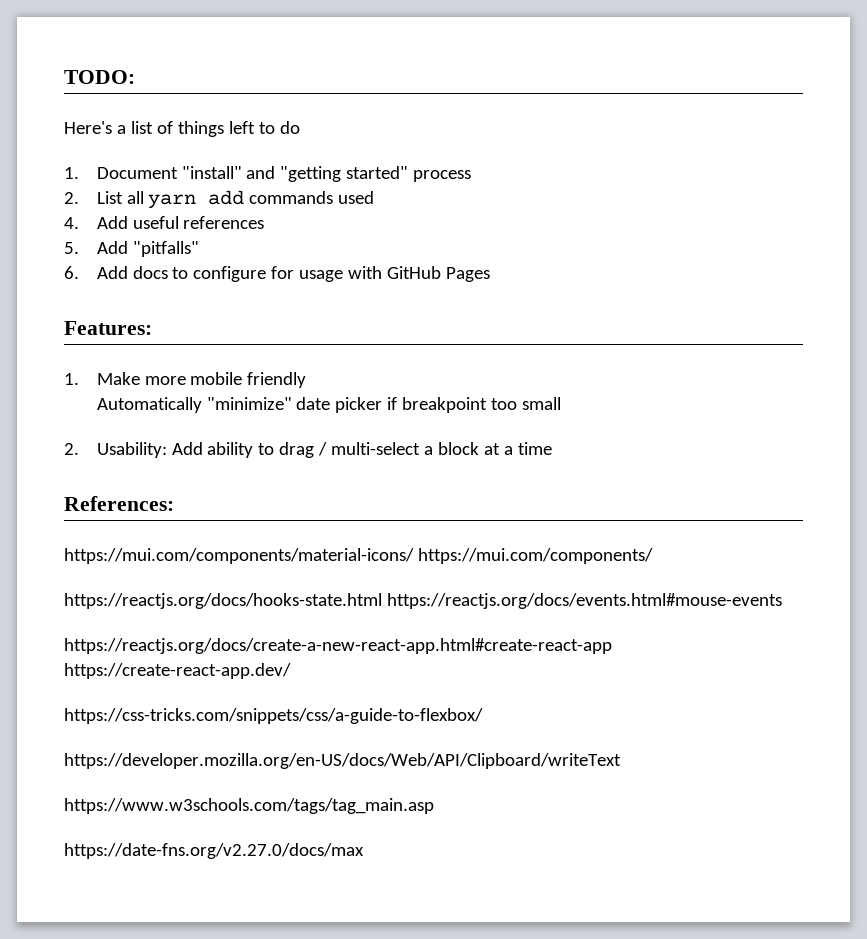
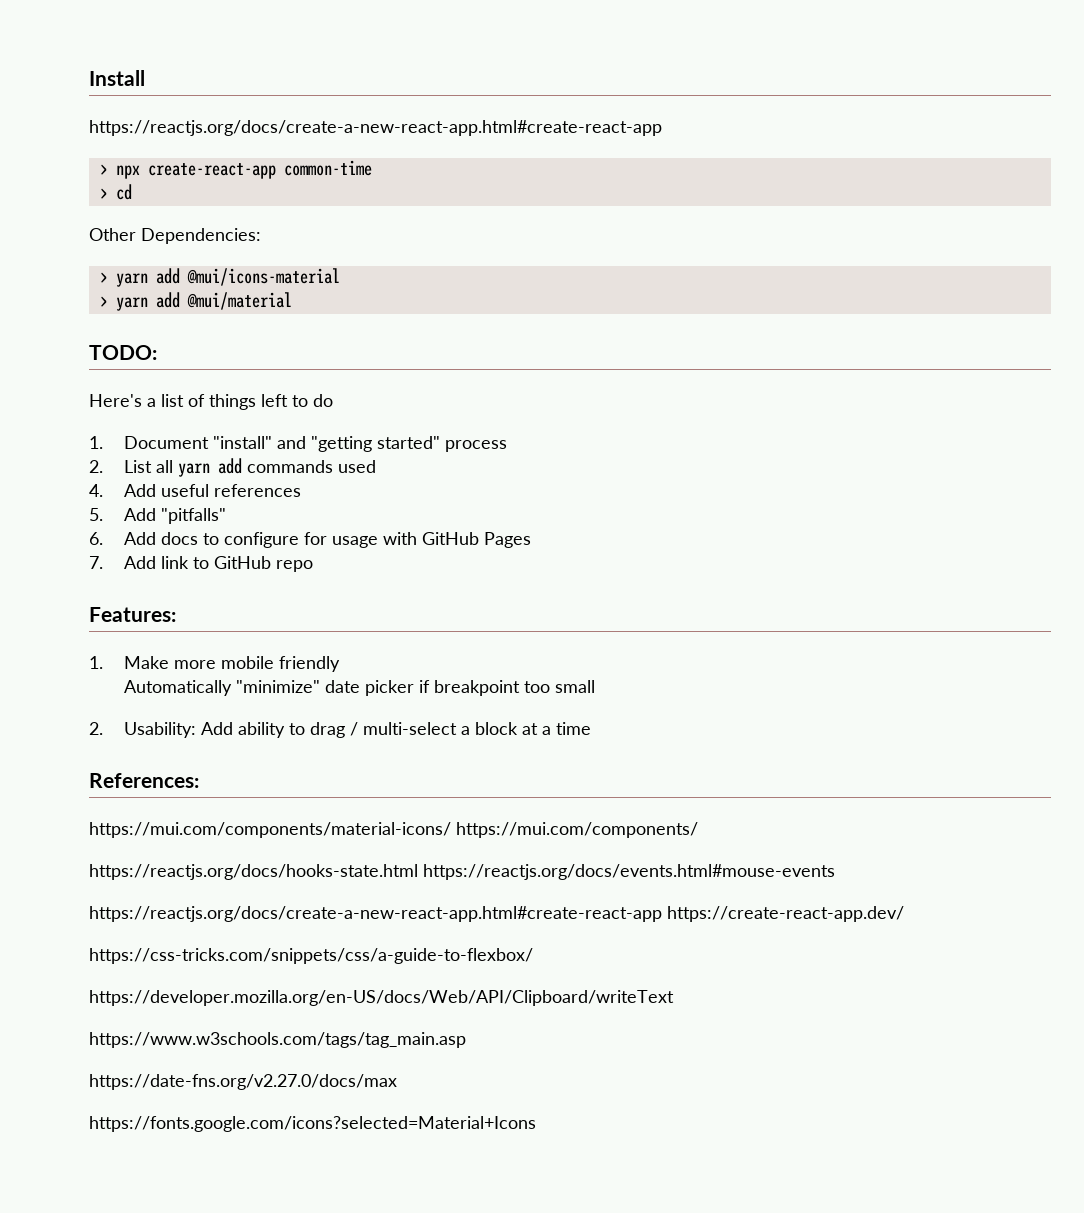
(64, 77) none -> [89,70,145,86] [89,120,662,136] [99,160,372,179] [99,184,132,200] [89,228,261,244] [99,268,340,287] [99,292,292,311] Install // https://reactjs.org/docs/create-a-new-react-app.html#create-react-app // > npx create-react-app common-time // > cd // Other Dependencies: // > yarn add @mui/icons-material // > yarn add @mui/material //
(491, 274) none -> [89,556,313,572] // 7. Add link to GitHub repo
(364, 851) none -> [89,1116,536,1132] // https://fonts.google.com/icons?selected=Material+Icons

